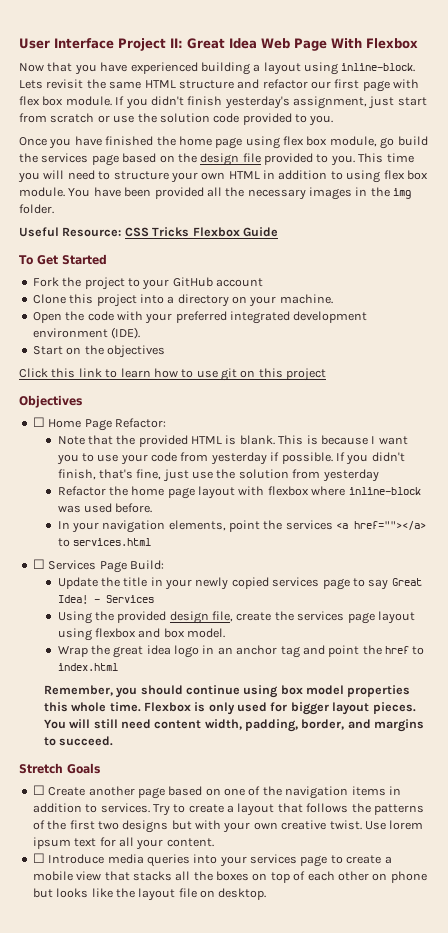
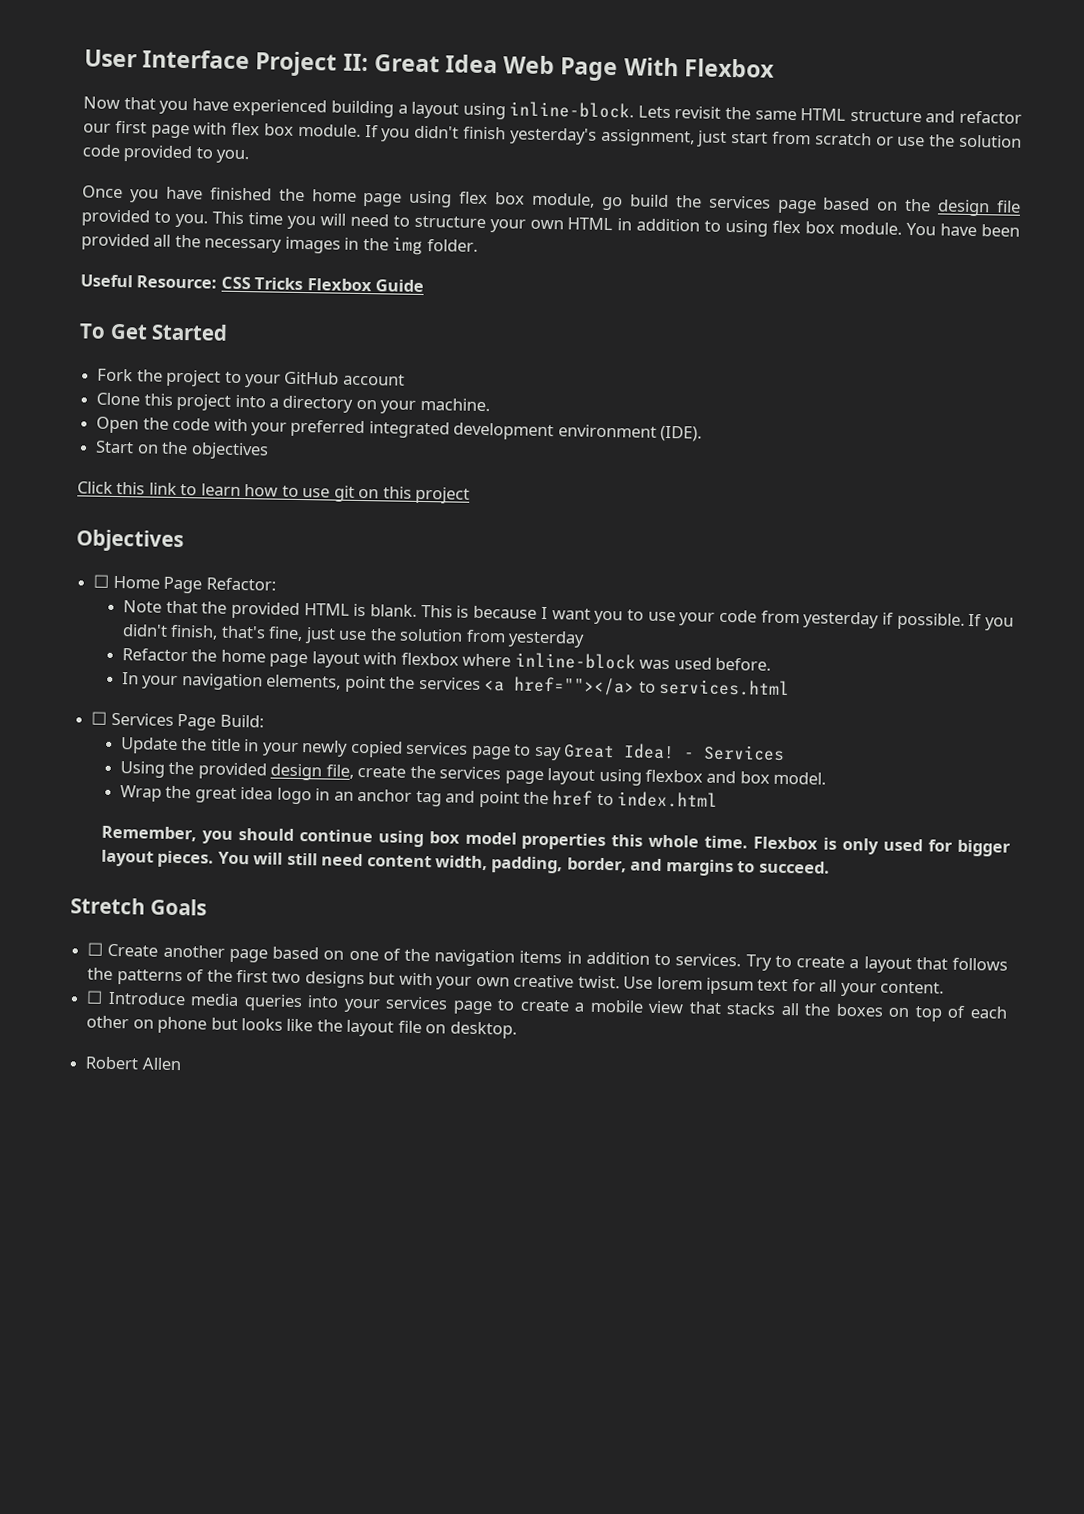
(267, 894) none -> [85,1056,182,1071] // Robert Allen

